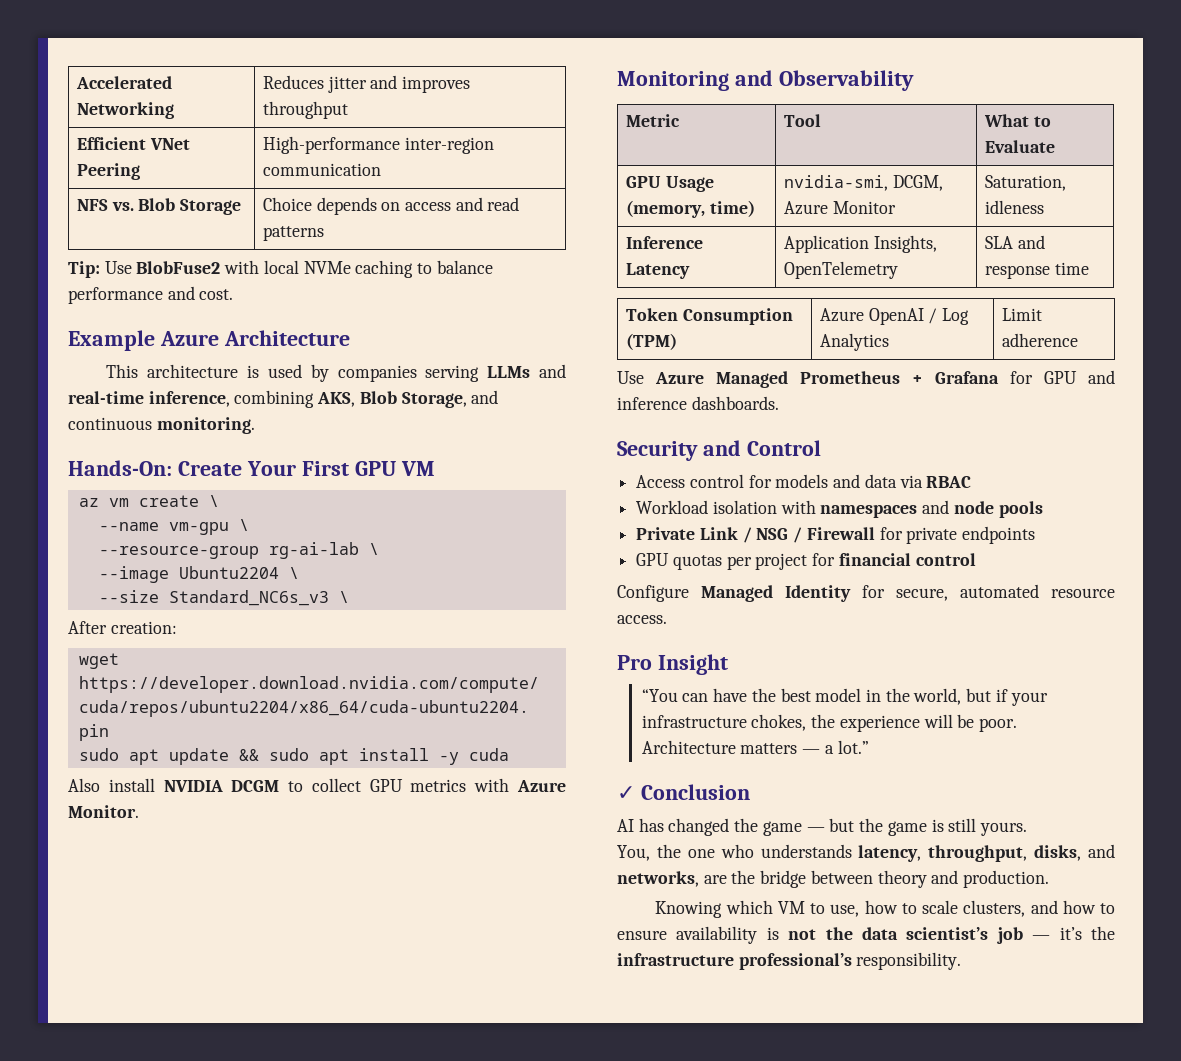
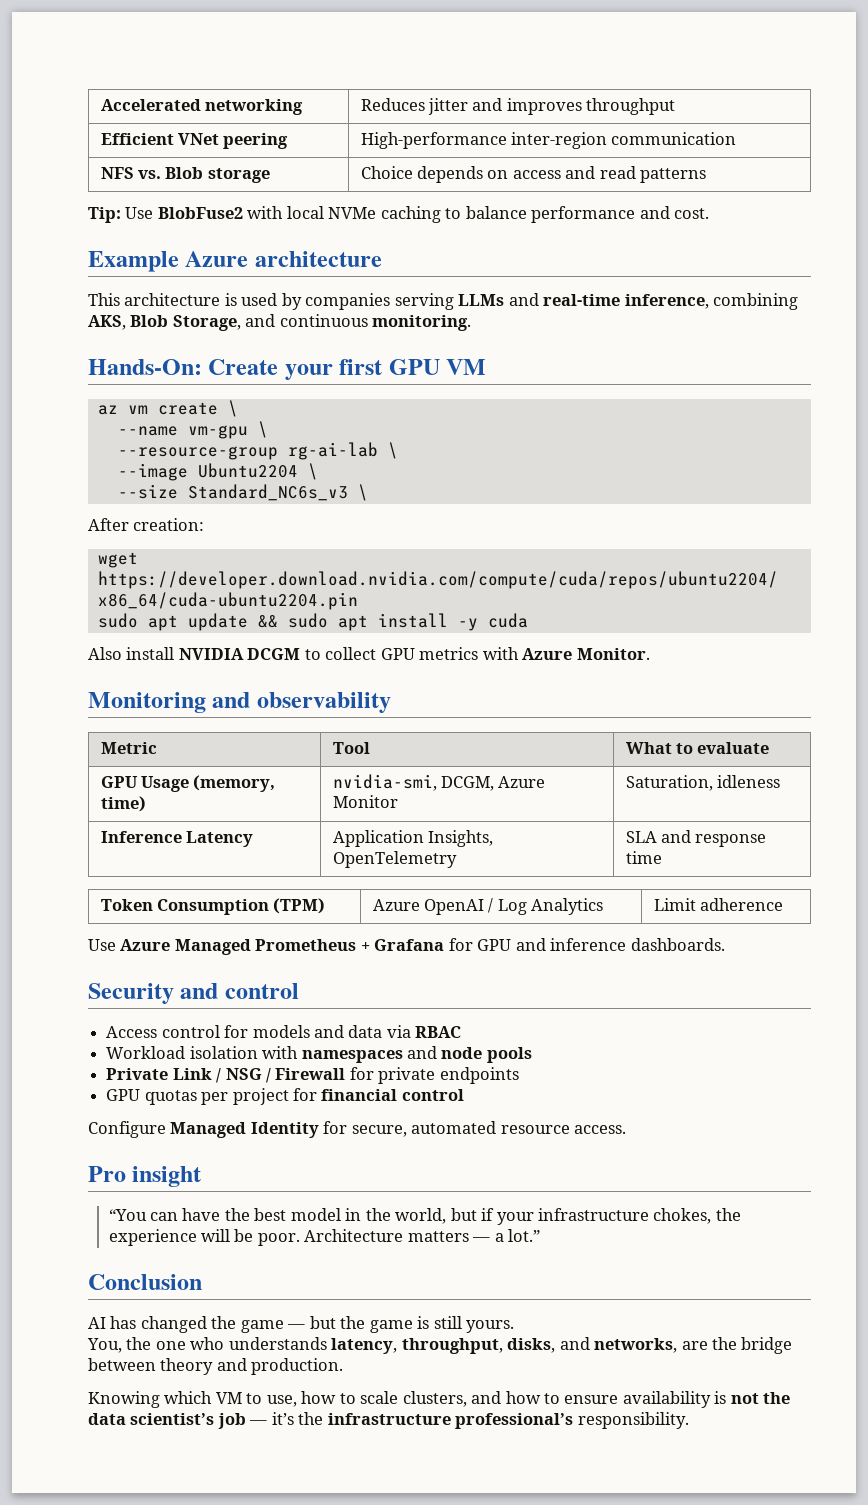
[76,102,174,119] Networking -> [204,99,303,115] networking
[76,163,140,180] Peering -> [223,133,289,149] peering
[179,199,241,215] Storage -> [207,168,270,183] storage
[223,330,350,346] Architecture -> [254,251,382,267] architecture
[246,461,349,476] Your First -> [284,359,383,380] your first
[778,70,914,91] Observability -> [256,692,391,713] observability
[984,140,1055,153] Evaluate -> [697,742,770,754] evaluate
[746,440,821,456] Control -> [224,983,299,999] control
[657,654,728,675] Insight -> [132,1166,202,1187] insight
[617,786,635,800] ✓ -> (541, 1235) none

